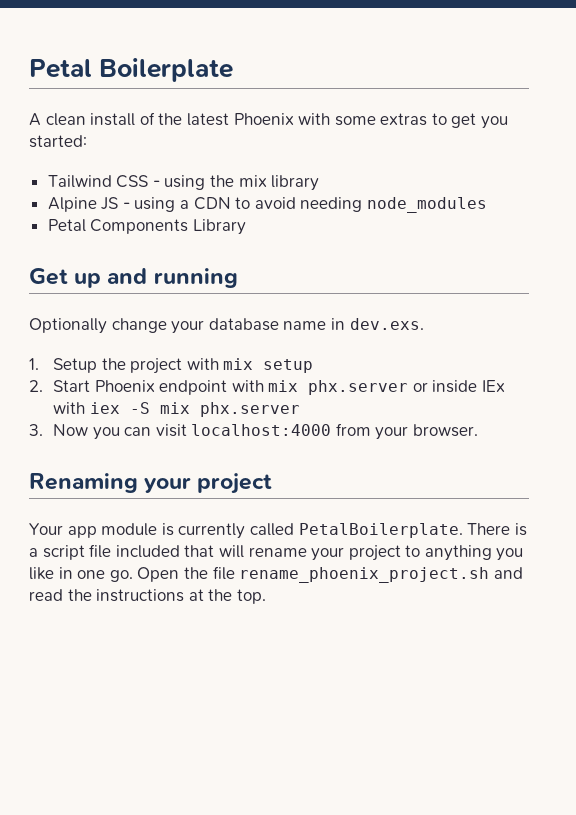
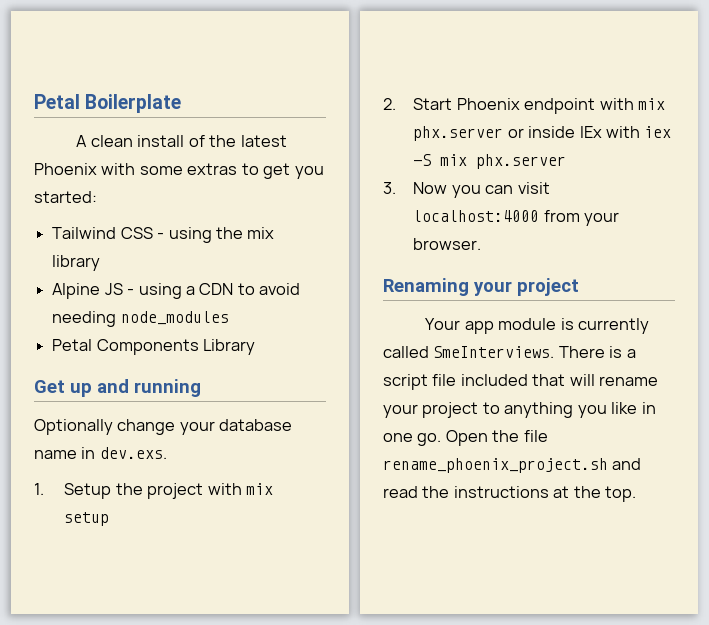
[298,523,463,538] PetalBoilerplate. -> [433,346,555,358] SmeInterviews.

